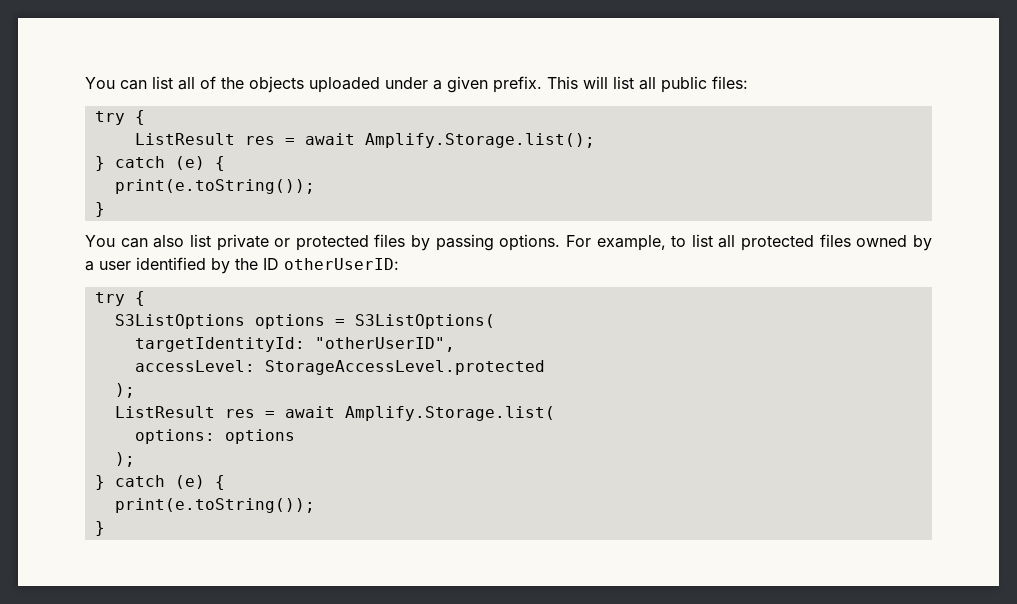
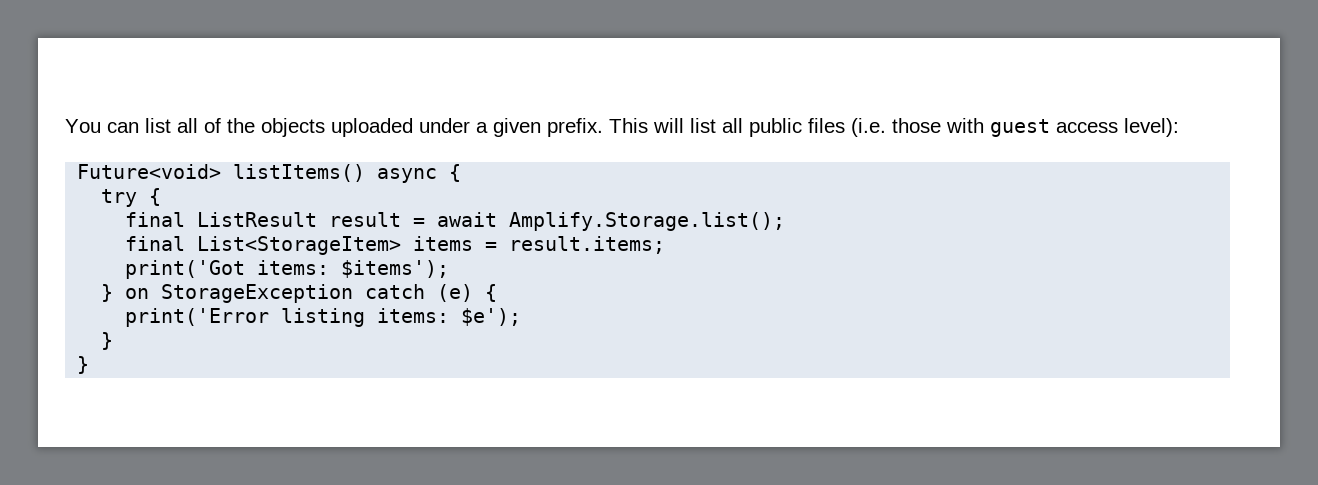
[712,76,748,89] [94,110,145,125] [134,133,275,145] files: // try { // ListResult res -> [808,118,1179,137] [77,164,462,183] [101,188,162,207] [125,212,402,227] files (i.e. those with guest access level): // Future<void> listItems() async { // try { // final ListResult result
[94,156,225,171] [114,179,315,194] [94,202,105,217] [85,234,933,251] [85,257,399,274] [94,291,145,306] [114,314,495,329] [134,337,455,352] [134,360,545,375] [114,383,135,398] [114,406,555,421] [134,429,295,444] [114,452,135,467] [94,475,225,490] [114,498,315,513] // } catch (e) { // print(e.toString()); // } // You can also list private or protected files by passing options. For example, to list all protected files owned by a user identified by the ID otherUserID: // try { // S3ListOptions options = S3ListOptions( // targetIdentityId: "otherUserID", // accessLevel: StorageAccessLevel.protected // ); // ListResult res = await Amplify.Storage.list( // options: options // ); // } catch (e) { // print(e.toString()); -> [125,236,666,255] [125,260,450,279] [101,284,498,303] [125,308,522,327] [101,332,114,350] // final List<StorageItem> items = result.items; // print('Got items: $items'); // } on StorageException catch (e) { // print('Error listing items: $e'); // }

